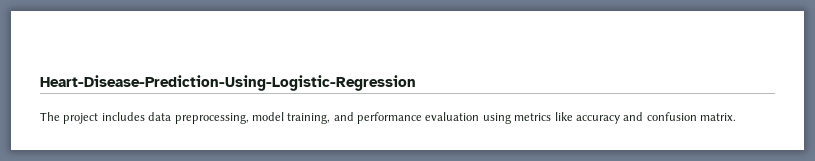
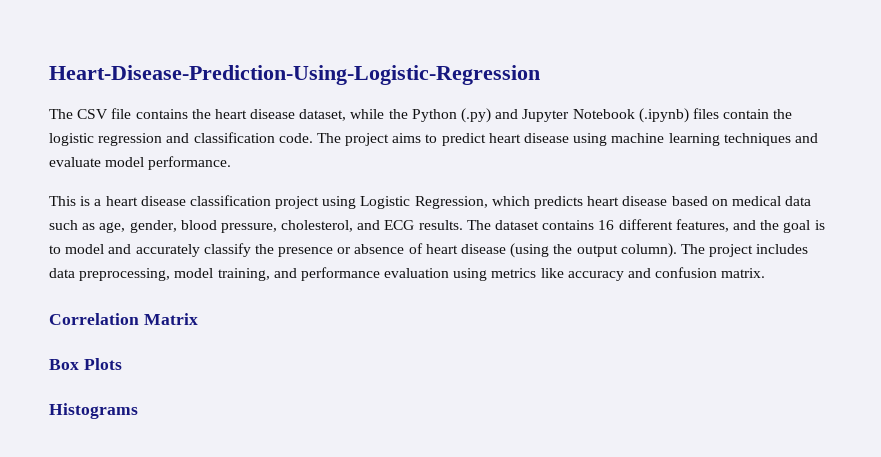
(60, 116) none -> [77,108,793,123] [49,132,818,146] [49,156,232,170] [49,195,812,209] [49,219,825,233] [49,243,705,258] CSV file contains the heart disease dataset, while the Python (.py) and Jupyter Notebook (.ipynb) files contain the logistic regression and classification code. The project aims to predict heart disease using machine learning techniques and evaluate model performance. // This is a heart disease classification project using Logistic Regression, which predicts heart disease based on medical data such as age, gender, blood pressure, cholesterol, and ECG results. The dataset contains 16 different features, and the goal is to model and accurately classify the presence or absence of heart disease (using the output column). The
(736, 117) none -> [49,313,198,325] [49,358,122,370] [49,403,138,419] // Correlation Matrix // Box Plots // Histograms

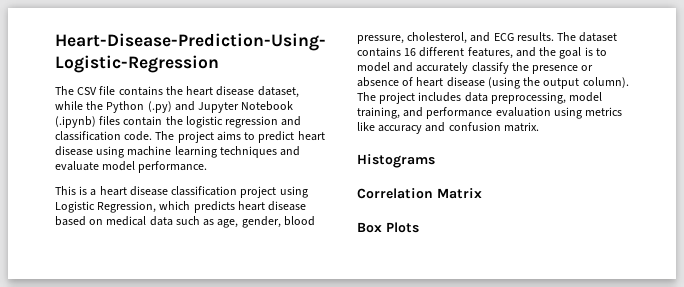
(766, 273) none -> [357,154,435,168] // Histograms
[49,403,138,419] // Histograms -> (419, 227) none

